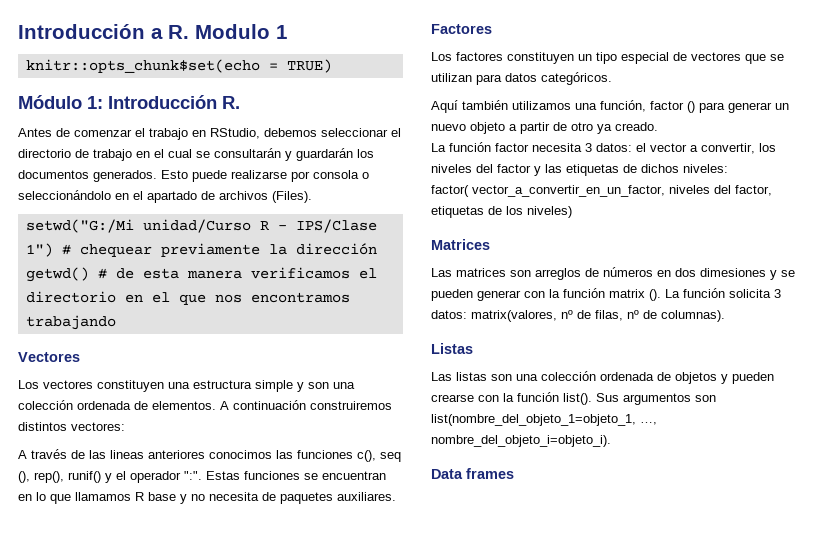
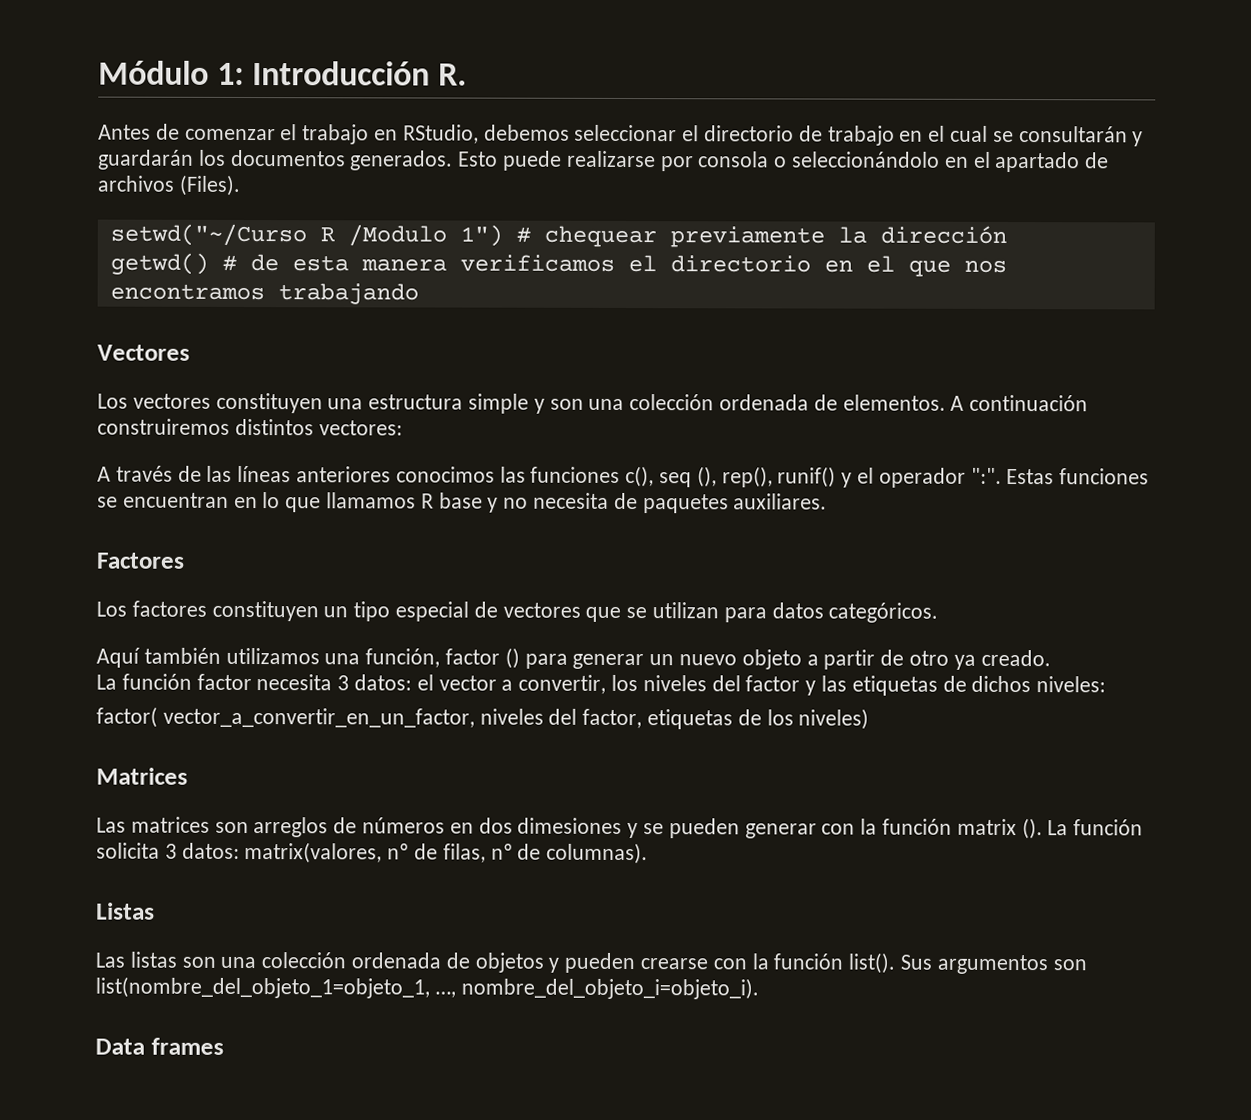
[18,24,287,39] [25,59,332,73] Introducción a R. Modulo 1 // knitr::opts_chunk$set(echo = TRUE) // -> (98, 72) none
[25,219,377,233] setwd("G:/Mi unidad/Curso R - IPS/Clase -> [109,223,447,247] setwd("~/Curso R /Modulo
[110,450,144,459] lineas -> [237,465,292,483] líneas

